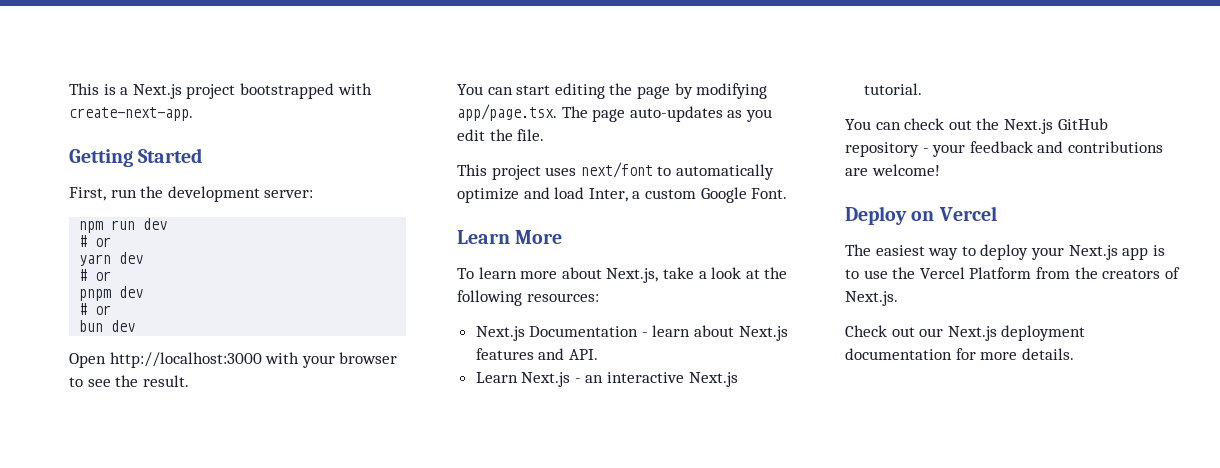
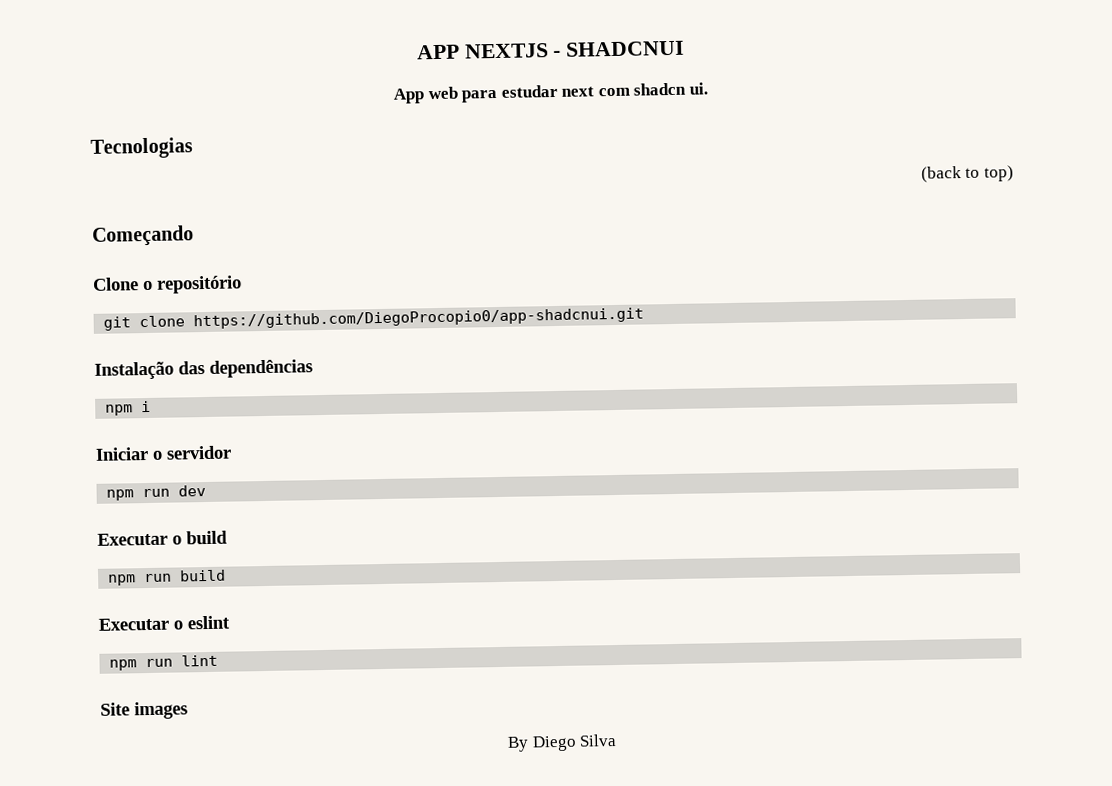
[69,83,372,99] [69,107,193,121] [69,148,203,167] [69,186,314,202] [79,218,168,233] [79,235,112,247] [79,252,144,266] [79,269,112,281] [79,286,144,301] [79,303,112,315] [79,320,136,332] [69,352,398,368] [69,375,189,387] [457,83,768,99] [457,104,772,122] [457,129,545,141] [457,162,774,180] [457,187,788,203] [457,230,563,244] [457,267,788,283] [457,290,599,306] [475,325,788,341] [475,348,598,360] [475,372,738,387] [863,83,922,95] [845,118,1108,134] [845,141,1163,157] [845,164,940,176] [845,206,997,225] [845,244,1165,260] [845,267,1180,279] [845,291,898,306] [845,325,1086,341] [845,348,1074,360] This is a Next.js project bootstrapped with create-next-app. // Getting Started // First, run the development server: // npm run dev // # or // yarn dev // # or // pnpm dev // # or // bun dev // Open http://localhost:3000 with your browser to see the result. // You can start editing the page by modifying app/page.tsx. The page auto-updates as you edit the file. // This project uses next/font to automatically optimize and load Inter, a custom Google Font. // Learn More // To learn more about Next.js, take a look at the following resources: // Next.js Documentation - learn about Next.js features and API. // Learn Next.js - an interactive Next.js tutorial. // You can check out the Next.js GitHub repository - your feedback and contributions are welcome! // Deploy on Vercel // The easiest way to deploy your Next.js app is to use the Vercel Platform from the creators of Next.js. // Check out our Next.js deployment documentation for more details. -> [416,40,685,60] [392,82,709,104] [90,137,193,159] [920,165,1014,183] [92,225,194,247] [92,275,242,294] [103,307,645,331] [94,359,313,380] [105,400,152,416] [95,445,232,461] [106,484,207,501] [97,530,228,546] [108,569,227,586] [98,615,230,631] [109,654,219,671] [100,701,188,720] [506,734,618,752] APP NEXTJS - SHADCNUI // App web para estudar next com shadcn ui. // Tecnologias // (back to top) // Começando // Clone o repositório // git clone https://github.com/DiegoProcopio0/app-shadcnui.git // Instalação das dependências // npm i // Iniciar o servidor // npm run dev // Executar o build // npm run build // Executar o eslint // npm run lint // Site images // By Diego Silva

